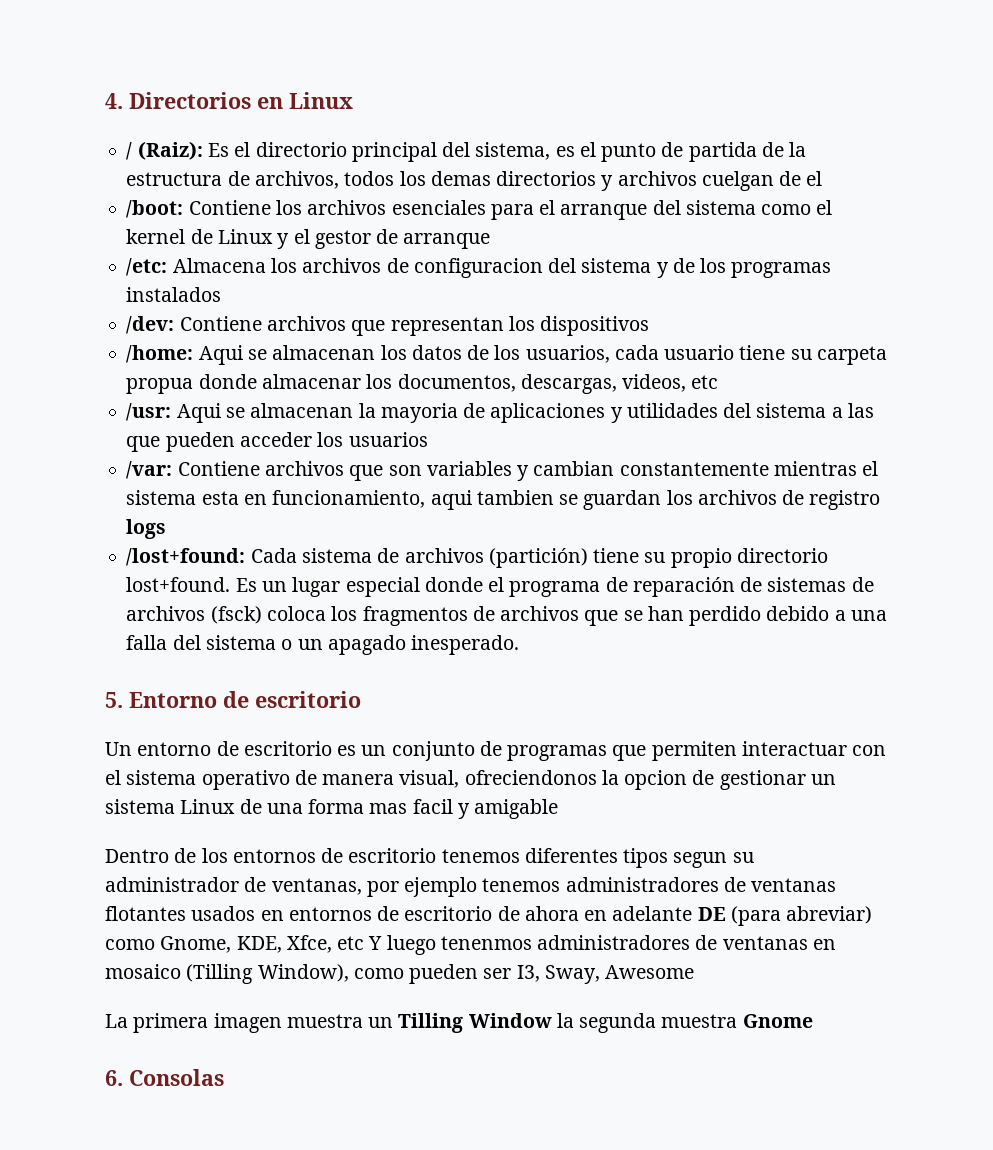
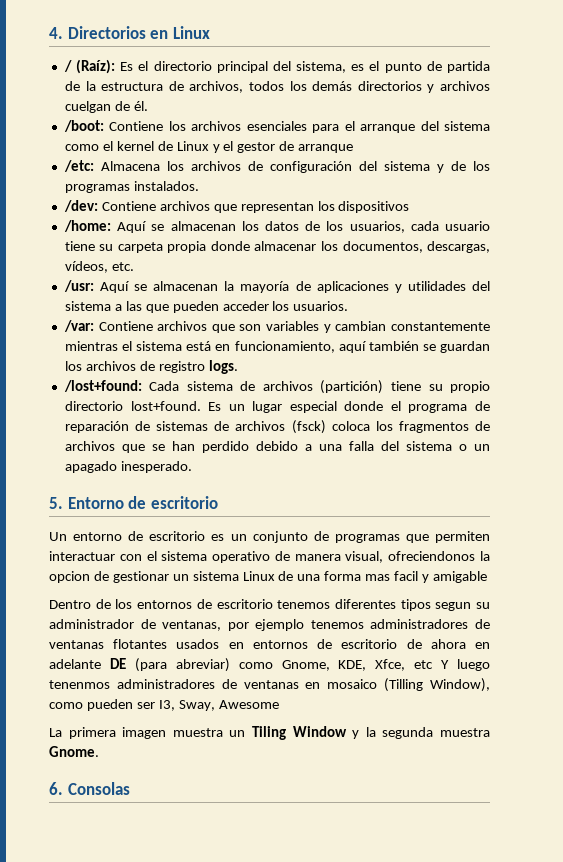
[137,141,203,160] (Raiz): -> [76,59,116,74] (Raíz):
[430,171,491,186] demas -> [312,81,353,91] demás
[806,171,823,186] el -> [133,101,148,111] él.
[413,258,543,278] configuracion -> [269,161,352,173] configuración
[126,287,222,302] instalados -> [133,181,199,191] instalados.
[198,345,243,365] Aqui -> [117,221,147,233] Aquí
[126,378,194,394] propua -> [167,241,207,253] propia
[622,374,719,392] videos, etc -> [64,261,134,273] vídeos, etc.
[176,403,221,423] Aqui -> [100,281,130,293] Aquí
[380,403,458,423] mayoria -> [240,281,290,293] mayoría
[348,432,428,447] usuarios -> [293,301,349,311] usuarios.
[201,491,239,505] esta -> [186,341,212,351] está
[430,490,554,510] aqui tambien -> [338,341,419,353] aquí también
[126,519,167,539] logs -> [208,360,238,374] logs.
[398,1013,552,1033] Tilling Window -> [252,726,360,740] Tiling Window y
[742,1014,813,1028] Gnome -> [49,746,99,757] Gnome.

